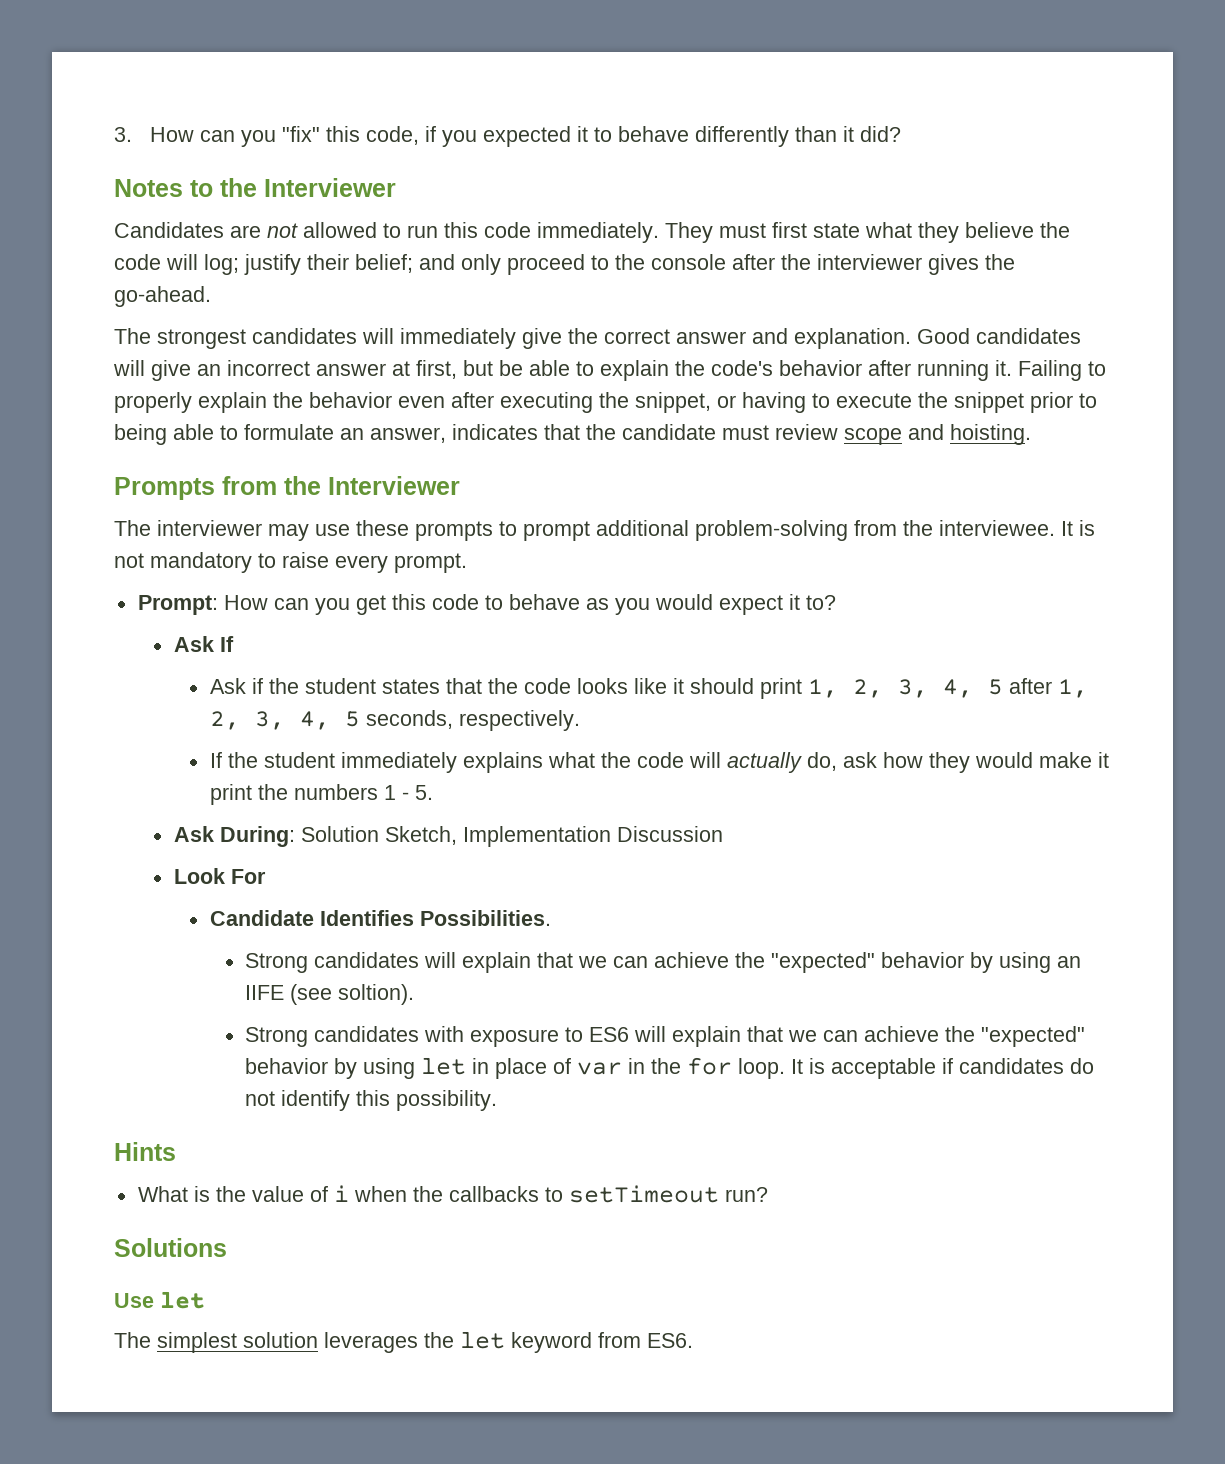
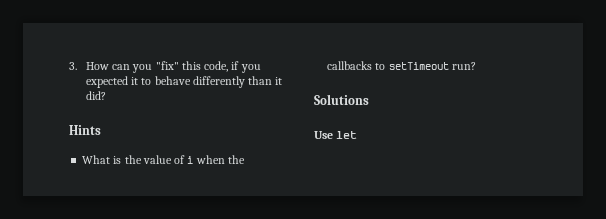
[114,178,396,197] [114,222,1070,243] [114,254,1015,275] [114,286,211,307] [114,328,1081,349] [113,360,1106,381] [114,392,1097,413] [114,424,1031,445] [114,476,460,500] [114,520,1095,541] [114,552,467,573] [137,594,836,615] [173,636,234,652] [209,678,1088,699] [209,710,580,731] [209,752,1109,773] [209,784,433,805] [173,826,723,847] [173,868,266,884] [209,910,551,926] [245,952,1082,973] [245,984,415,1005] [245,1026,1086,1047] [245,1057,1095,1079] [245,1090,498,1111] // Notes to the Interviewer // Candidates are not allowed to run this code immediately. They must first state what they believe the code will log; justify their belief; and only proceed to the console after the interviewer gives the go-ahead. // The strongest candidates will immediately give the correct answer and explanation. Good candidates will give an incorrect answer at first, but be able to explain the code's behavior after running it. Failing to properly explain the behavior even after executing the snippet, or having to execute the snippet prior to being able to formulate an answer, indicates that the candidate must review scope and hoisting. // Prompts from the Interviewer // The interviewer may use these prompts to prompt additional problem-solving from the interviewee. It is not mandatory to raise every prompt. // Prompt: How can you get this code to behave as you would expect it to? // Ask If // Ask if the student states that the code looks like it should print 1, 2, 3, 4, 5 after 1, 2, 3, 4, 5 seconds, respectively. // If the student immediately explains what the code will actually do, ask how they would make it print the numbers 1 - 5. // Ask During: Solution Sketch, Implementation Discussion // Look For // Candidate Identifies Possibilities. // Strong candidates will explain that we can achieve the "expected" behavior by using an IIFE (see soltion). // Strong candidates with exposure to ES6 will explain that we can achieve the "expected" behavior by using let in place of var in the for loop. It is acceptable if candidates do not identify this possibility. -> (106, 95) none
[114,1331,693,1353] // The simplest solution leverages the let keyword from ES6. -> (358, 135) none

